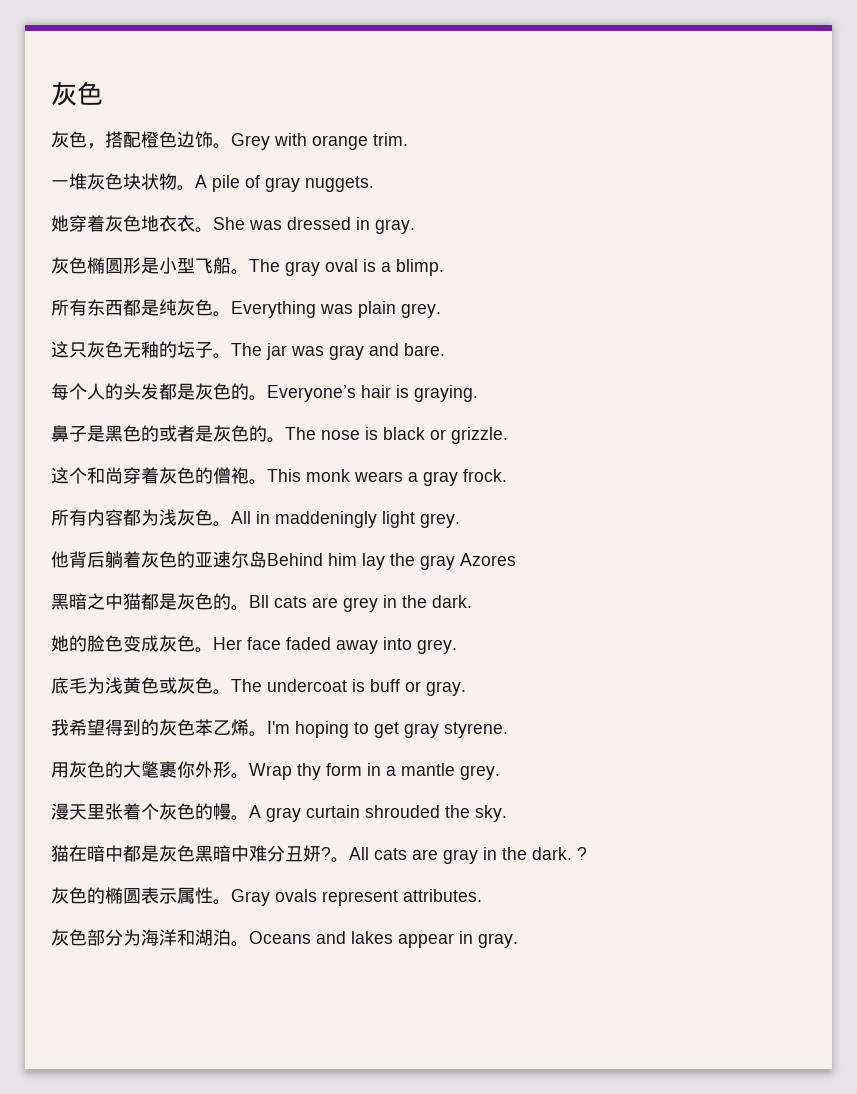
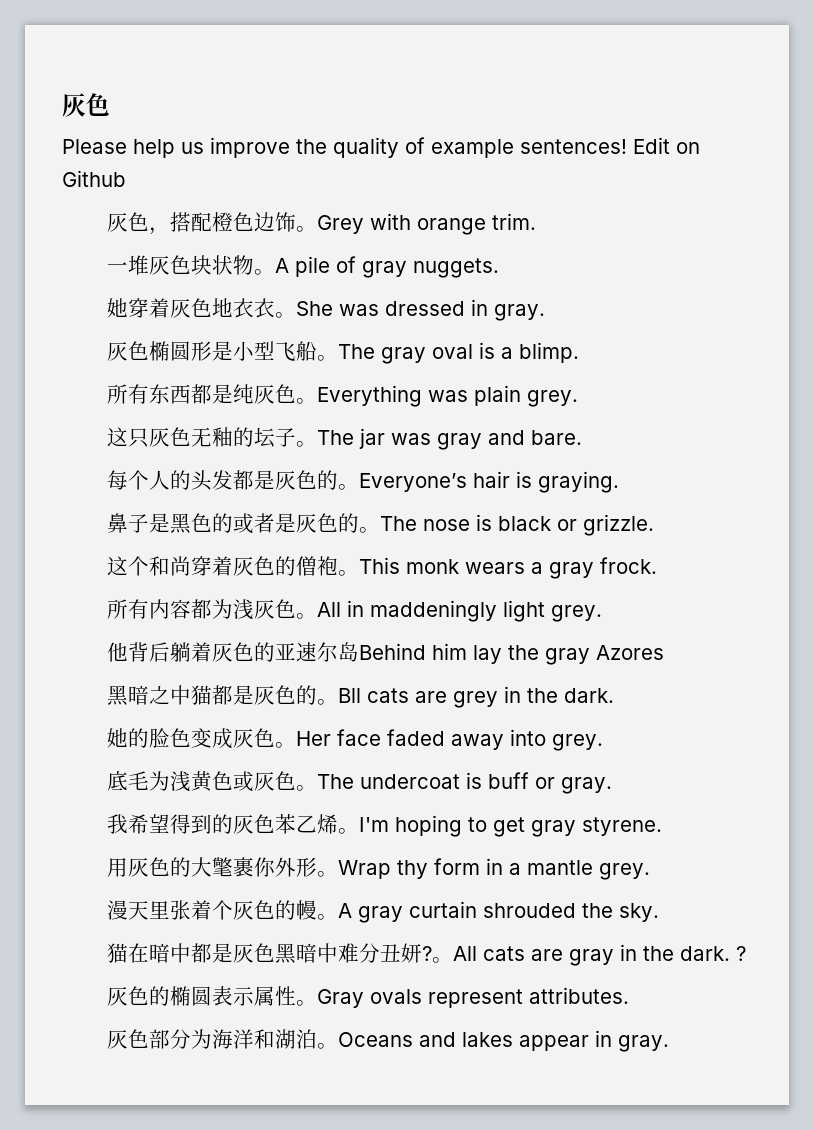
[51,81,103,106] 灰色 -> [62,93,110,117] [62,137,700,158] [62,170,126,187] 灰色 // Please help us improve the quality of example sentences! Edit on Github

